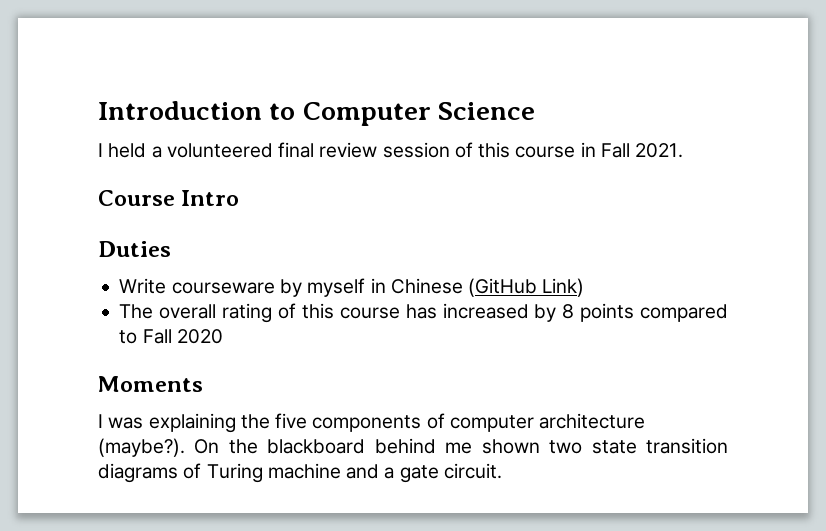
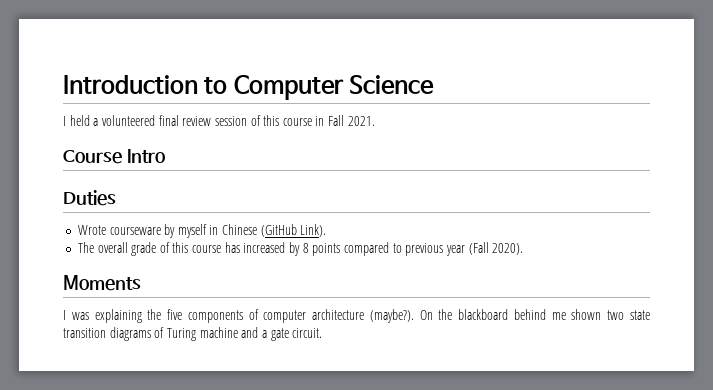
[119,278,167,294] Write -> [77,225,106,235] Wrote
[542,278,585,297] Link) -> [300,224,327,237] Link).
[222,303,273,323] rating -> [131,242,157,256] grade
[142,329,223,344] Fall 2020 -> [405,242,524,256] previous year (Fall 2020).

